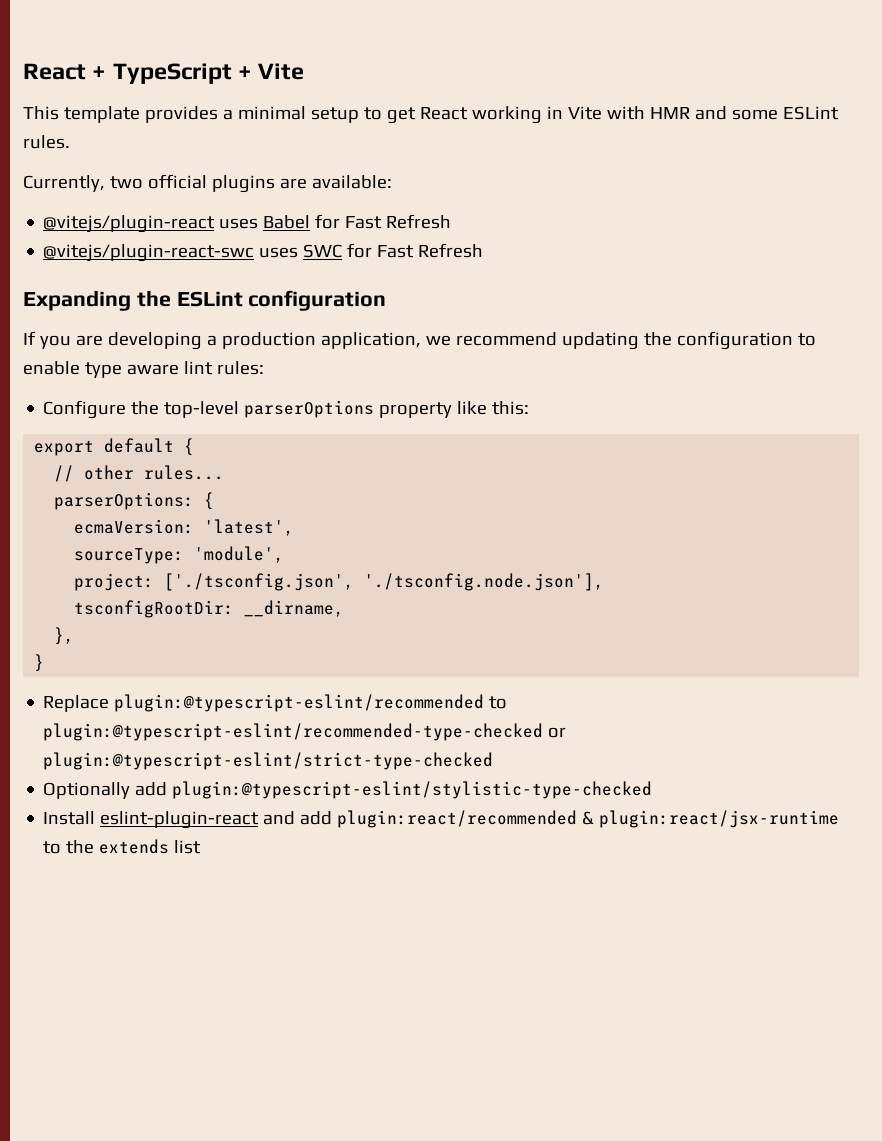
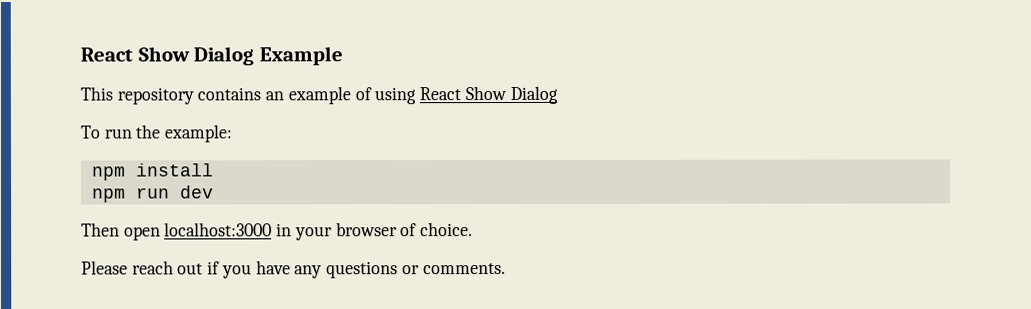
[23,63,305,84] [23,106,839,124] [23,135,70,149] [23,174,392,193] [43,214,452,233] [43,243,484,262] [23,290,387,311] [23,331,816,350] [23,361,264,378] [43,400,530,419] [34,438,195,456] [54,465,225,482] [54,492,215,510] [74,519,295,536] [74,546,285,564] [74,573,605,591] [74,600,345,618] [54,627,75,645] [34,654,45,672] [43,694,508,712] [43,723,567,741] [43,752,494,770] [43,781,653,799] [43,810,840,829] [43,839,202,854] React + TypeScript + Vite // This template provides a minimal setup to get React working in Vite with HMR and some ESLint rules. // Currently, two official plugins are available: // @vitejs/plugin-react uses Babel for Fast Refresh // @vitejs/plugin-react-swc uses SWC for Fast Refresh // Expanding the ESLint configuration // If you are developing a production application, we recommend updating the configuration to enable type aware lint rules: // Configure the top-level parserOptions property like this: // export default { // // other rules... // parserOptions: { // ecmaVersion: 'latest', // sourceType: 'module', // project: ['./tsconfig.json', './tsconfig.node.json'], // tsconfigRootDir: __dirname, // }, // } // Replace plugin:@typescript-eslint/recommended to plugin:@typescript-eslint/recommended-type-checked or plugin:@typescript-eslint/strict-type-checked // Optionally add plugin:@typescript-eslint/stylistic-type-checked // Install eslint-plugin-react and add plugin:react/recommended & plugin:react/jsx-runtime to the extends list -> [80,46,343,66] [80,85,558,105] [80,124,233,143] [91,163,214,181] [91,185,214,203] [81,222,474,241] [81,260,506,279] React Show Dialog Example // This repository contains an example of using React Show Dialog // To run the example: // npm install // npm run dev // Then open localhost:3000 in your browser of choice. // Please reach out if you have any questions or comments.

